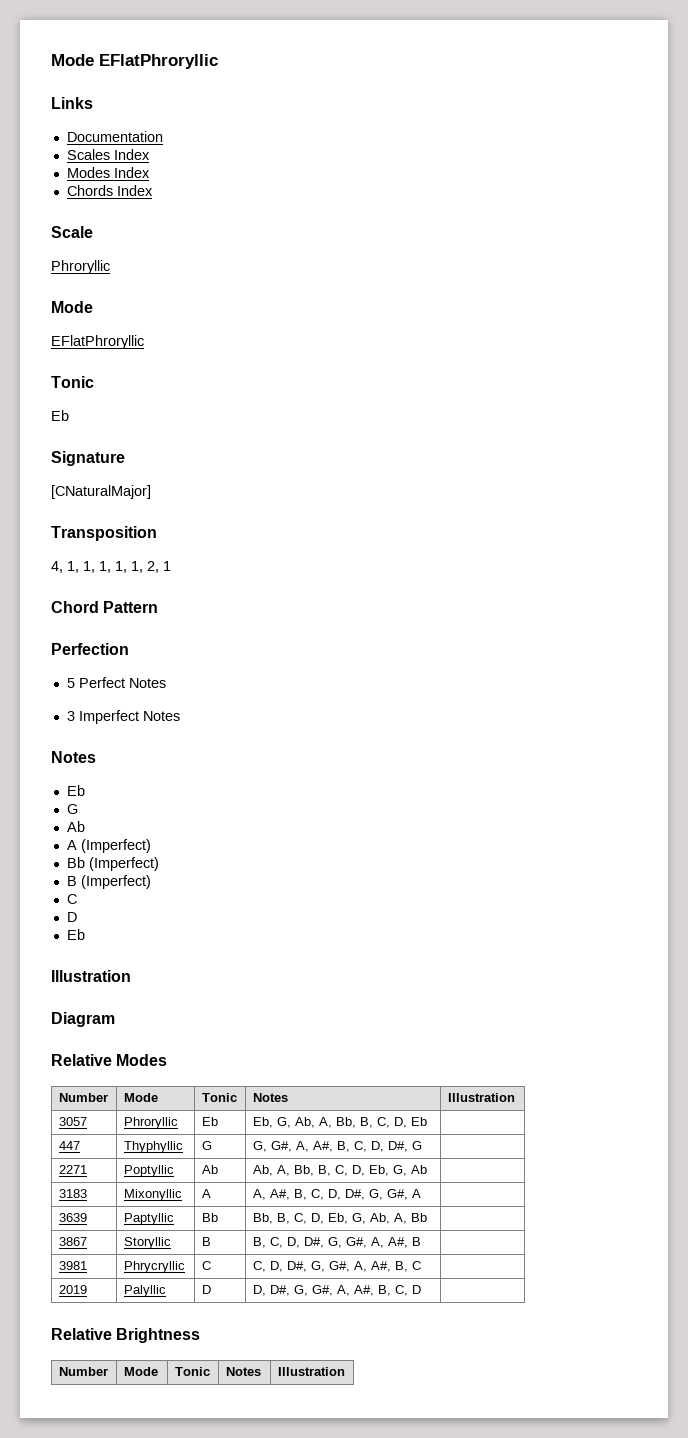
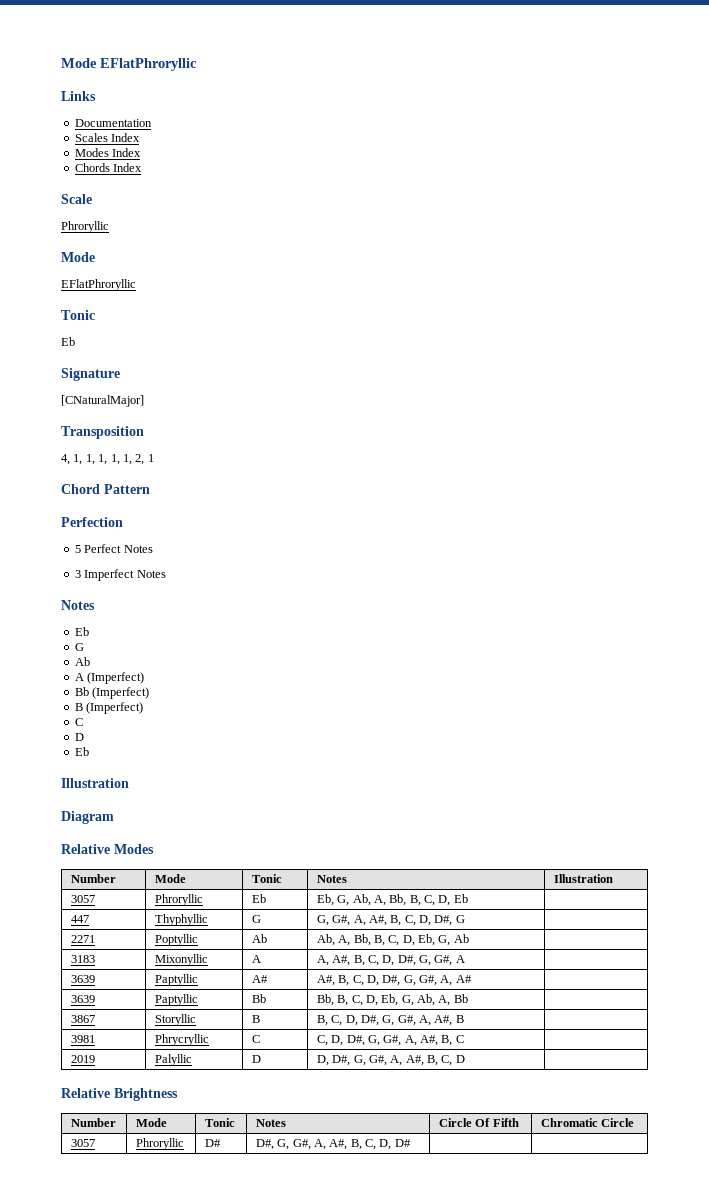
(421, 1193) none -> [70,975,95,983] [154,974,198,986] [251,975,268,983] [316,975,472,986] // 3639 | Paptyllic | A# | A#, B, C, D, D#, G, G#, A, A# |
[277,1367,345,1376] Illustration -> [438,1118,519,1127] [540,1118,635,1127] [70,1139,95,1147] [135,1138,184,1150] [204,1139,221,1147] [255,1139,411,1150] Circle Of Fifth | Chromatic Circle // 3057 | Phroryllic | D# | D#, G, G#, A, A#, B, C, D, D# | |

